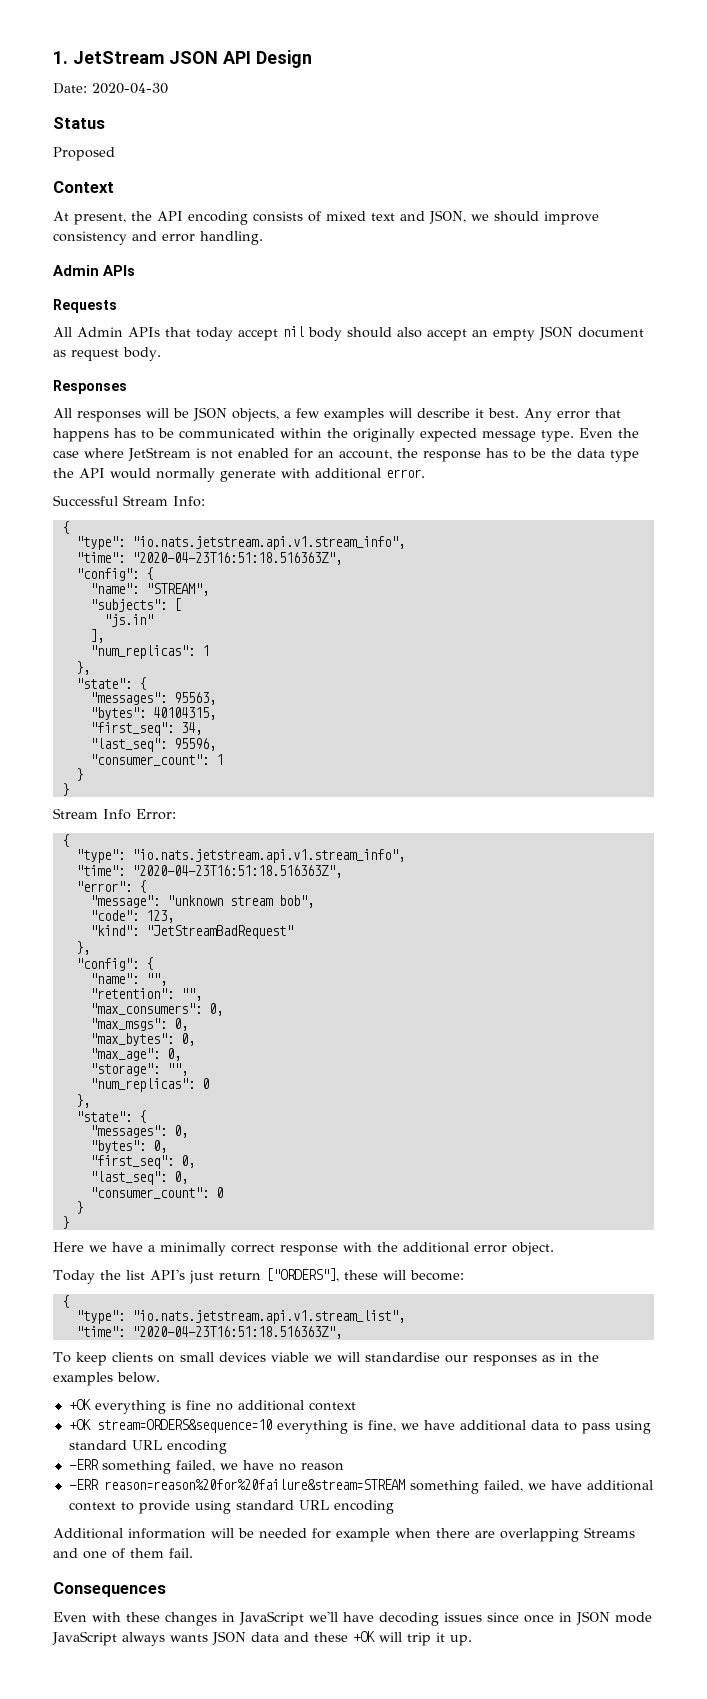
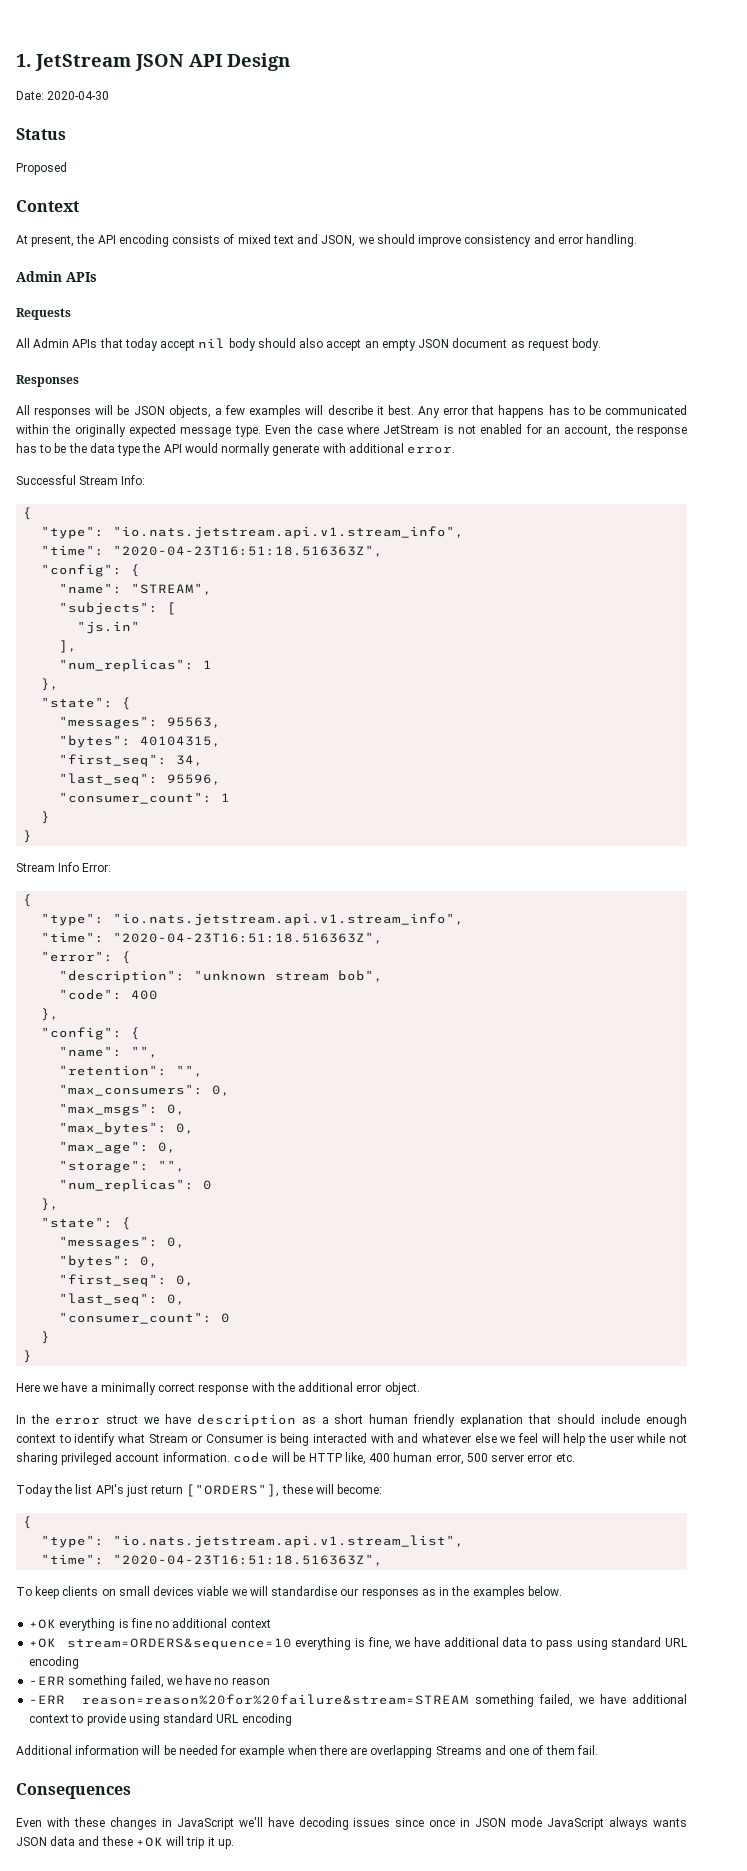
[89,895,160,908] "message": -> [59,970,186,983] "description":
[145,910,174,923] [89,925,293,939] 123, // "kind": "JetStreamBadRequest" -> [131,990,159,1000] 400
(554, 1249) none -> [16,1414,687,1427] [16,1433,687,1446] [16,1452,575,1465] // In the error struct we have description as a short human friendly explanation that should include enough context to identify what Stream or Consumer is being interacted with and whatever else we feel will help the user while not sharing privileged account information. code will be HTTP like, 400 human error, 500 server error etc.

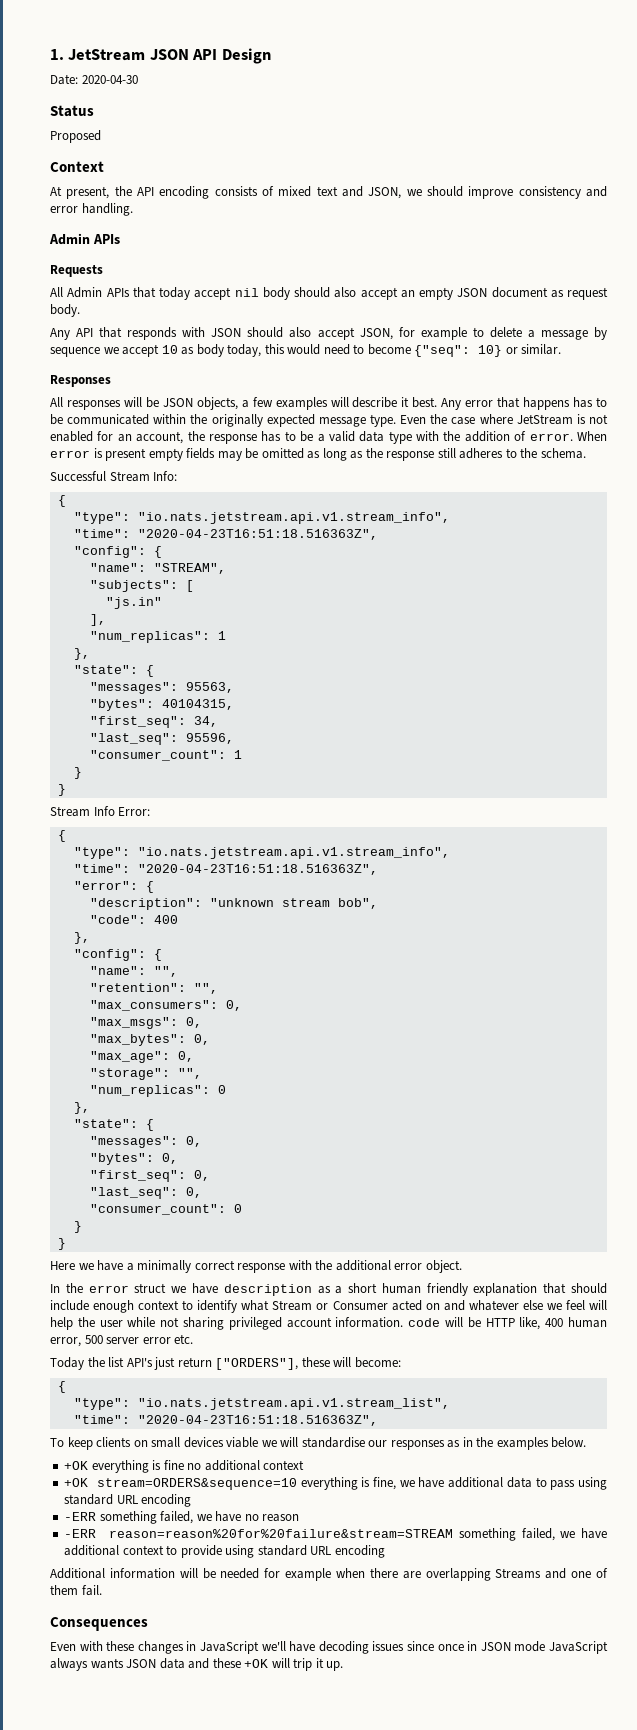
(602, 344) none -> [50,327,607,340] [50,344,562,357] // Any API that responds with JSON should also accept JSON, for example to delete a message by sequence we accept 10 as body today, this would need to become {"seq": 10} or similar.
[68,443,456,456] the data type the API would normally generate with additional error. -> [317,431,608,444] [50,448,586,461] a valid data type with the addition of error. When error is present empty fields may be omitted as long as the response still adheres to the schema.
[266,1433,394,1446] is being interacted with -> [391,1300,440,1311] acted on

